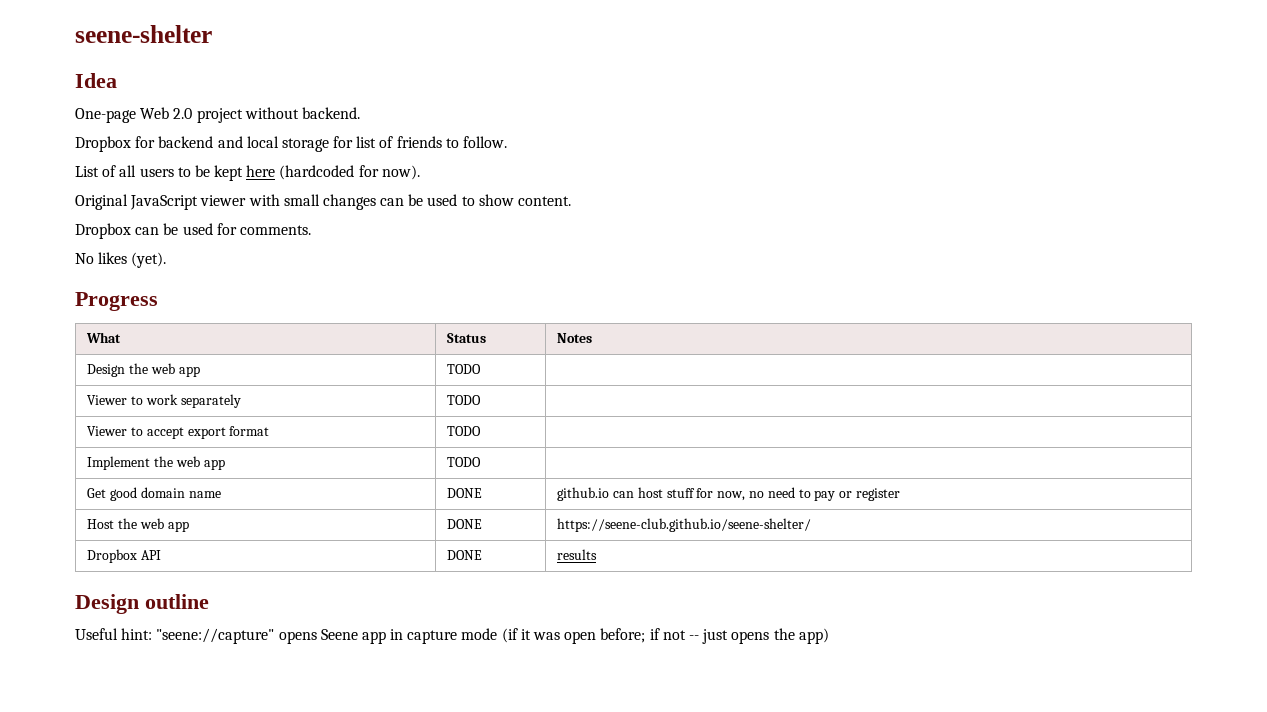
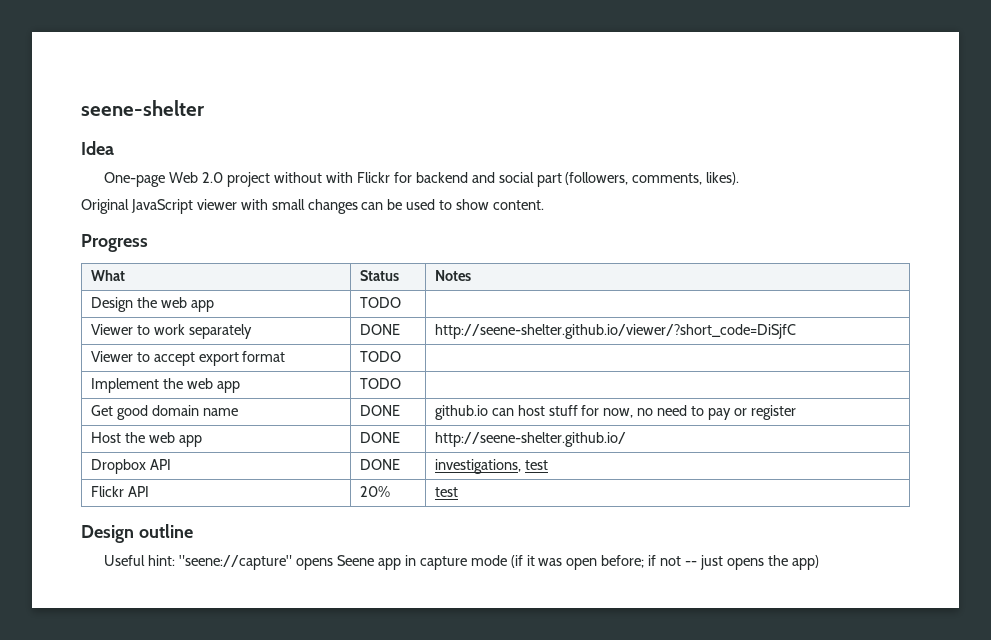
[301,107,360,119] [75,136,131,152] backend. // Dropbox -> [326,172,390,183] with Flickr
[246,136,508,152] [75,165,420,181] local storage for list of friends to follow. // List of all users to be kept here (hardcoded for now). -> [498,172,740,187] social part (followers, comments, likes).
[75,223,311,239] [75,252,167,268] // Dropbox can be used for comments. // No likes (yet). -> (545, 205) none
[447,395,482,405] TODO | -> [359,324,400,335] [434,324,796,339] DONE | http://seene-shelter.github.io/viewer/?short_code=DiSjfC
[557,518,812,532] https://seene-club.github.io/seene-shelter/ -> [434,432,626,447] http://seene-shelter.github.io/
[557,549,598,560] results -> [434,459,548,474] [90,486,149,497] [359,486,390,497] [434,487,458,497] investigations, test // Flickr API | 20% | test

